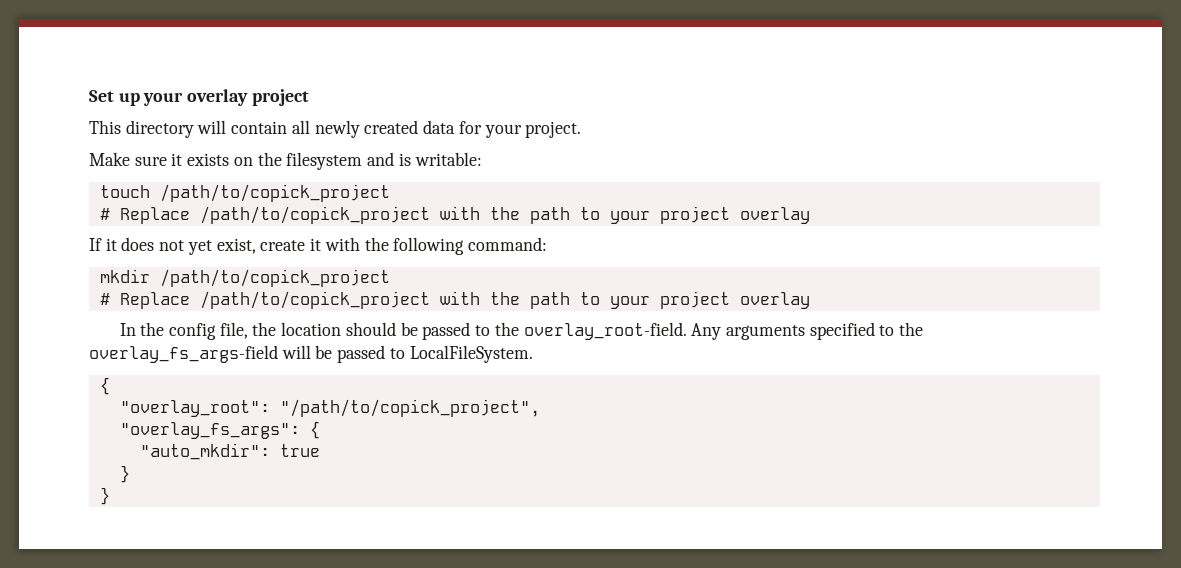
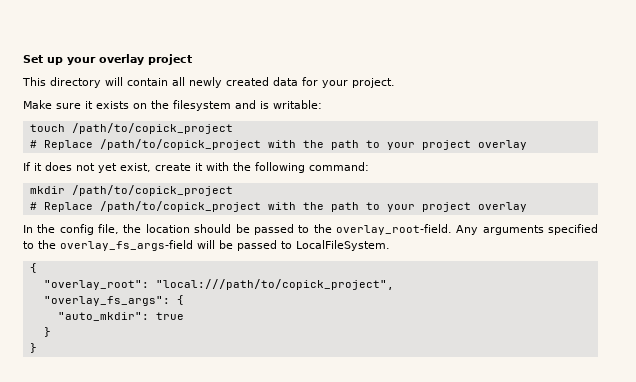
[279,399,540,417] "/path/to/copick_project", -> [155,279,394,290] "local:///path/to/copick_project",

